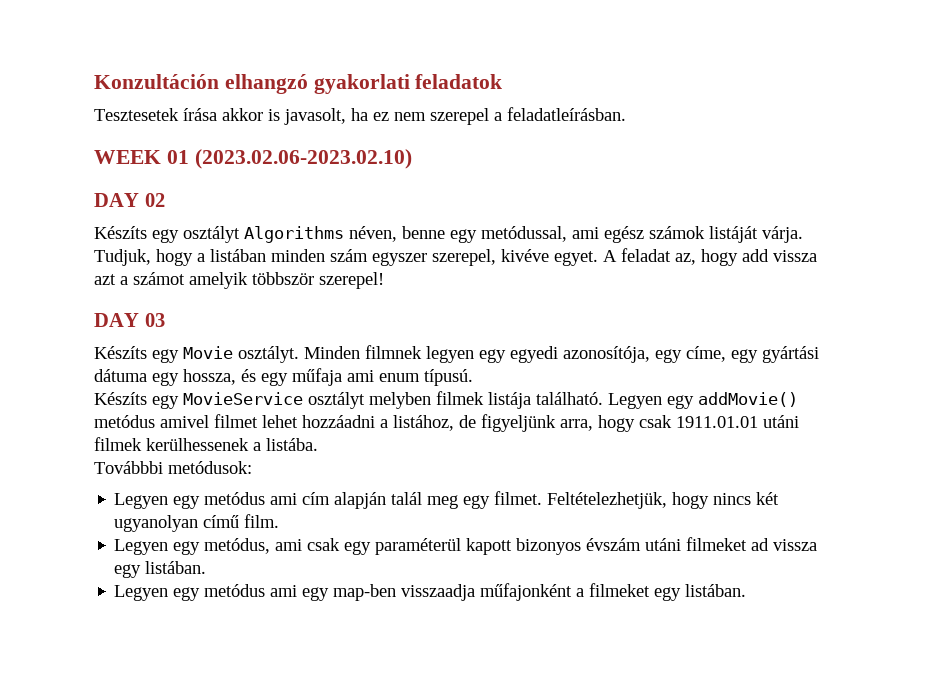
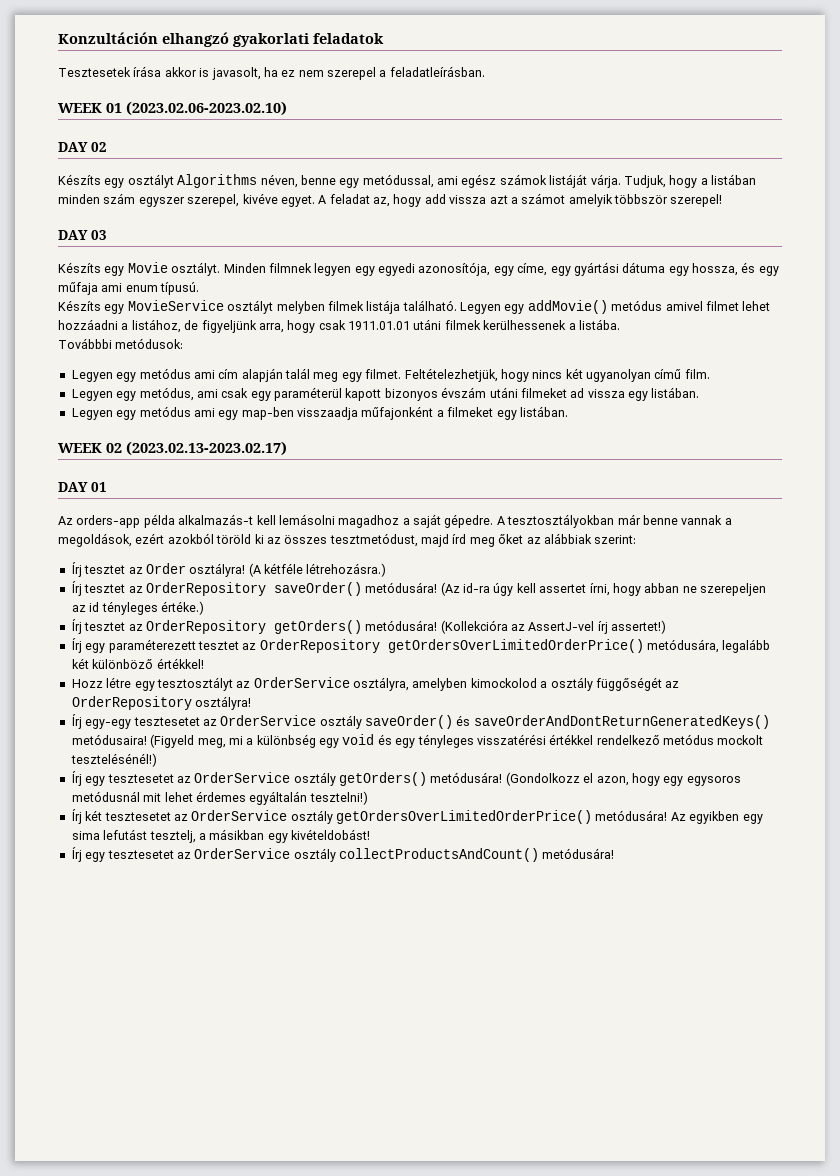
(747, 590) none -> [58,441,287,456] [58,482,107,492] [58,514,732,528] [58,533,637,547] [71,562,387,577] [71,581,766,596] [71,601,204,615] [71,619,667,634] [71,638,771,653] [71,658,204,669] [71,677,680,691] [71,696,252,710] [71,714,770,729] [71,734,764,748] [70,753,157,767] [71,771,741,786] [71,791,368,805] [71,809,763,824] [71,829,370,843] [71,847,615,862] // WEEK 02 (2023.02.13-2023.02.17) // DAY 01 // Az orders-app példa alkalmazás-t kell lemásolni magadhoz a saját gépedre. A tesztosztályokban már benne vannak a megoldások, ezért azokból töröld ki az összes tesztmetódust, majd írd meg őket az alábbiak szerint: // Írj tesztet az Order osztályra! (A kétféle létrehozásra.) // Írj tesztet az OrderRepository saveOrder() metódusára! (Az id-ra úgy kell assertet írni, hogy abban ne szerepeljen az id tényleges értéke.) // Írj tesztet az OrderRepository getOrders() metódusára! (Kollekcióra az AssertJ-vel írj assertet!) // Írj egy paraméterezett tesztet az OrderRepository getOrdersOverLimitedOrderPrice() metódusára, legalább két különböző értékkel! // Hozz létre egy tesztosztályt az OrderService osztályra, amelyben kimockolod a osztály függőségét az OrderRepository osztályra! // Írj egy-egy tesztesetet az OrderService osztály saveOrder() és saveOrderAndDontReturnGeneratedKeys() metódusaira! (Figyeld meg, mi a különbség egy void és egy tényleges visszatérési értékkel rendelkező metódus mockolt tesztelésénél!) // Írj egy tesztesetet az OrderService osztály getOrders() metódusára! (Gondolkozz el azon, hogy egy egysoros metódusnál mit lehet érdemes egyáltalán tesztelni!) // Írj két tesztesetet az OrderService osztály getOrdersOverLimitedOrderPrice() metódusára! Az egyikben egy sima lefutást tesztelj, a másikban egy kivételdobást! // Írj egy tesztesetet az OrderService osztály collectProductsAndCount() metódusára!

